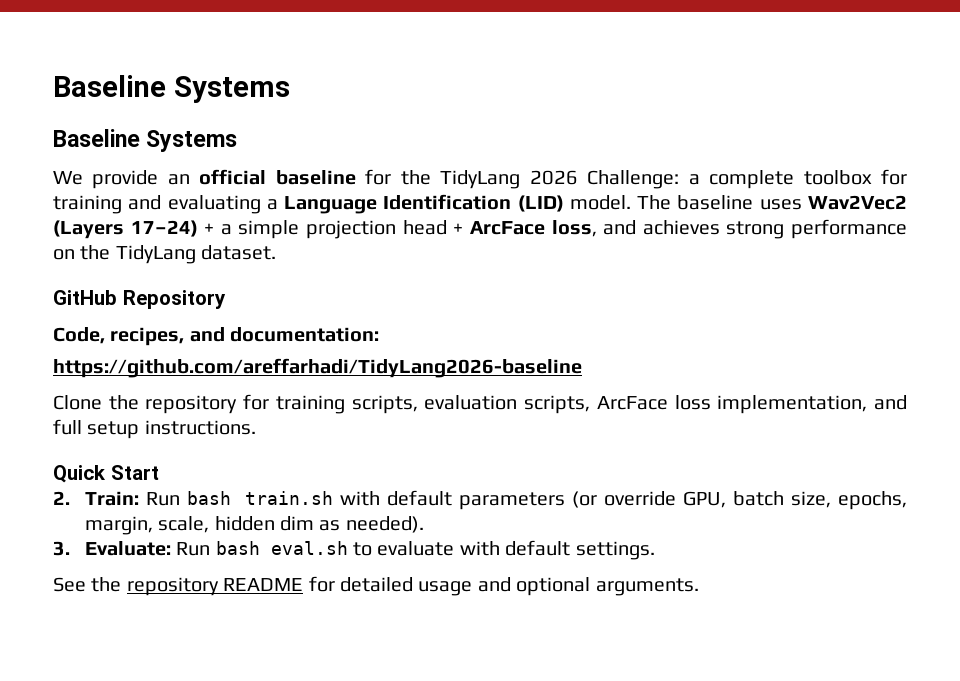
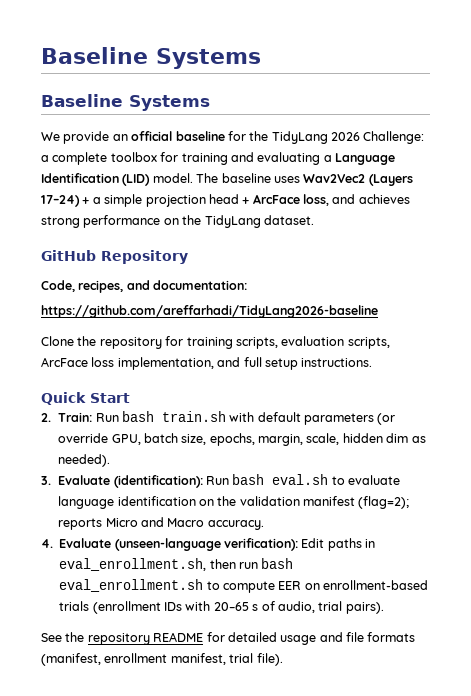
[84,541,171,556] Evaluate: -> [58,475,203,488] Evaluate (identification):
[459,540,655,560] with default settings. -> [58,496,410,509] [58,517,264,530] [41,538,376,551] [59,558,294,571] [59,579,429,593] [59,601,384,614] language identification on the validation manifest (flag=2); reports Micro and Macro accuracy. // 4. Evaluate (unseen-language verification): Edit paths in eval_enrollment.sh, then run bash eval_enrollment.sh to compute EER on enrollment-based trials (enrollment IDs with 20–65 s of audio, trial pairs).
[516,577,699,596] optional arguments. -> [346,632,416,642] [41,653,283,666] file formats (manifest, enrollment manifest, trial file).

